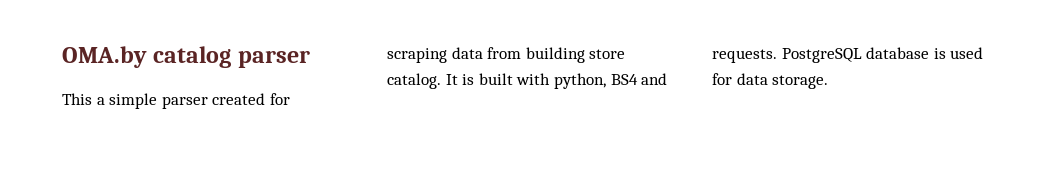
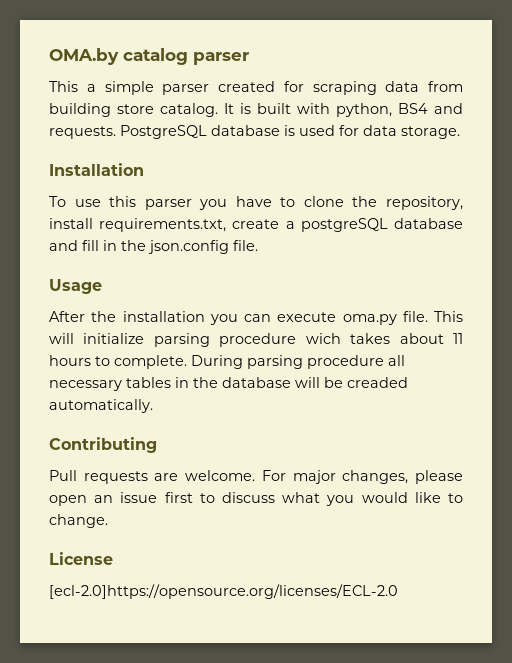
(829, 82) none -> [49,163,144,176] [49,196,463,210] [49,218,463,232] [49,240,258,254] [49,279,102,294] [49,311,463,325] [49,333,464,347] [49,355,405,369] [49,377,408,391] [49,399,153,413] [49,437,157,453] [49,470,464,484] [49,492,463,506] [49,514,108,528] [49,552,113,565] [49,584,398,599] // Installation // To use this parser you have to clone the repository, install requirements.txt, create a postgreSQL database and fill in the json.config file. // Usage // After the installation you can execute oma.py file. This will initialize parsing procedure wich takes about 11 hours to complete. During parsing procedure all necessary tables in the database will be creaded automatically. // Contributing // Pull requests are welcome. For major changes, please open an issue first to discuss what you would like to change. // License // [ecl-2.0]https://opensource.org/licenses/ECL-2.0

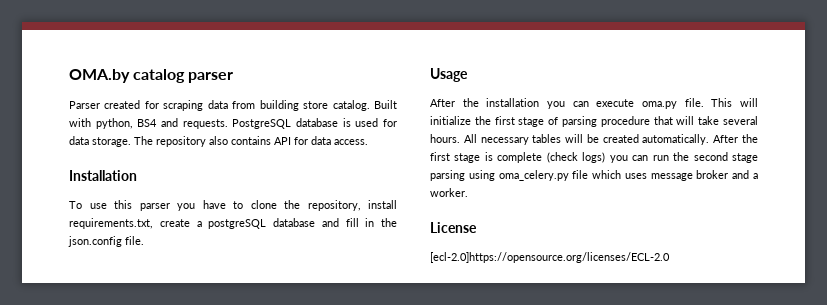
[49,81,210,95] This a simple parser -> [69,101,100,109] Parser
[224,103,291,114] It is built -> [374,100,398,109] Built
(460, 132) none -> [134,136,368,147] The repository also contains API for data access.
[153,333,464,347] [49,355,405,369] [49,377,291,391] parsing procedure wich takes about 11 hours to complete. During parsing procedure all necessary tables in the database -> [474,116,758,127] [430,134,562,145] the first stage of parsing procedure that will take several hours. All necessary tables
[347,377,408,388] creaded -> [602,134,639,143] created
[49,437,157,453] [49,470,464,484] [49,492,463,506] [49,514,108,528] // Contributing // Pull requests are welcome. For major changes, please open an issue first to discuss what you would like to change. -> [713,134,758,143] [430,152,758,163] [430,170,758,181] [430,188,468,197] After the first stage is complete (check logs) you can run the second stage parsing using oma_celery.py file which uses message broker and a worker.

